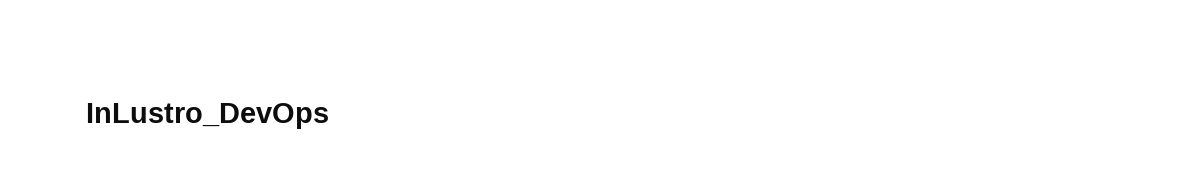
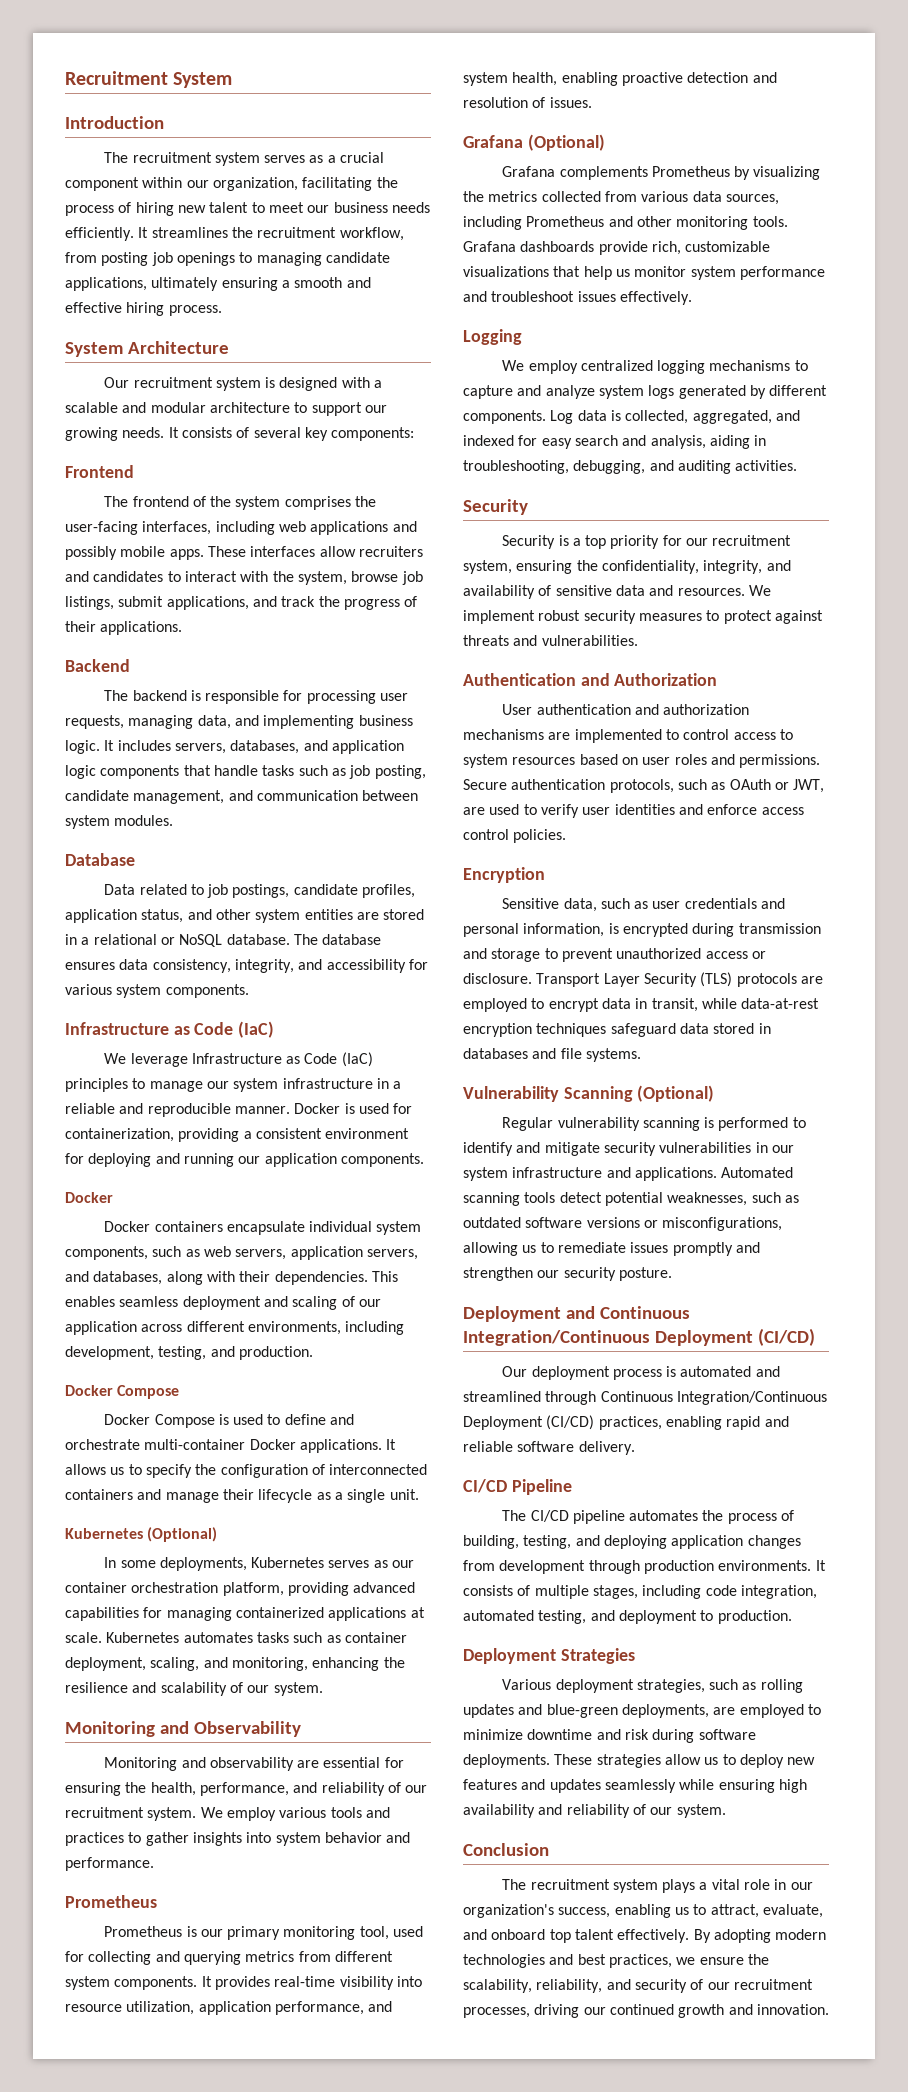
[86,103,329,129] InLustro_DevOps -> [65,71,233,88] [65,116,164,129] [104,152,385,166] [65,177,398,191] [65,202,430,216] [65,227,404,241] [65,252,390,266] [65,277,371,291] [65,302,222,316] [65,341,229,357] [104,377,383,391] [65,402,387,416] [65,427,415,441] [65,465,134,478] [104,496,377,510] [65,521,417,535] [65,546,423,560] [65,571,423,585] [65,596,418,610] [65,621,183,635] [65,659,130,672] [104,690,409,704] [65,715,413,729] [65,740,404,754] [65,765,426,779] [65,790,419,804] [65,815,174,829] [65,853,135,866] [104,884,416,898] [65,909,425,923] [65,934,382,947] [65,959,428,973] [65,984,249,998] [65,1021,275,1038] [104,1052,373,1067] [65,1078,402,1092] [65,1103,413,1117] [65,1128,410,1142] [65,1153,424,1167] [65,1192,113,1203] [104,1221,422,1235] [65,1246,418,1260] [65,1271,398,1285] [65,1296,381,1310] [65,1321,405,1335] [65,1346,313,1360] [65,1385,180,1399] [104,1414,355,1428] [65,1439,397,1453] [65,1464,428,1478] [65,1489,419,1503] [65,1527,218,1542] [104,1557,415,1571] [65,1582,416,1596] [65,1607,425,1621] [65,1632,407,1643] [65,1657,405,1671] [65,1682,323,1696] [65,1721,301,1737] [104,1757,404,1771] [65,1782,428,1796] [65,1807,390,1821] [65,1832,411,1846] [65,1857,154,1871] [65,1895,157,1908] [104,1926,424,1940] [65,1951,393,1965] [65,1976,422,1990] [65,2001,393,2015] [463,72,777,86] [463,97,592,108] [463,134,605,151] [502,166,821,180] [463,191,779,205] [463,216,788,230] [463,241,771,255] [463,266,825,280] [463,291,692,305] [463,329,522,345] [502,360,808,374] [463,385,828,399] [463,410,800,424] [463,435,767,449] [463,460,798,474] [463,499,528,515] [502,535,792,549] [463,560,791,574] [463,585,771,599] [463,610,823,624] [463,635,638,646] [463,673,718,686] [502,704,750,715] [463,729,793,743] [463,754,821,768] [463,779,825,793] [463,804,804,818] [463,829,567,843] [463,867,545,883] [502,898,786,912] [463,923,821,937] [463,948,766,962] [463,972,823,987] [463,998,820,1012] [463,1023,771,1037] [463,1048,641,1062] [463,1085,715,1102] [502,1117,806,1131] [463,1142,794,1156] [463,1167,794,1181] [463,1192,799,1206] [463,1217,783,1231] [463,1242,760,1256] [463,1267,672,1281] [463,1306,690,1322] [463,1328,815,1346] [502,1366,780,1380] [463,1391,827,1405] [463,1415,789,1430] [463,1441,635,1455] [463,1479,572,1495] [502,1510,795,1524] [463,1535,801,1549] [463,1560,826,1574] [463,1585,817,1599] [463,1610,792,1624] [463,1648,635,1664] [502,1679,803,1693] [463,1704,821,1718] [463,1729,756,1743] [463,1754,816,1768] [463,1779,807,1793] [463,1804,726,1818] [463,1843,549,1856] [502,1879,813,1893] [463,1904,823,1918] [463,1929,827,1943] [463,1954,769,1968] [463,1979,813,1993] [463,2004,829,2018] Recruitment System // Introduction // The recruitment system serves as a crucial component within our organization, facilitating the process of hiring new talent to meet our business needs efficiently. It streamlines the recruitment workflow, from posting job openings to managing candidate applications, ultimately ensuring a smooth and effective hiring process. // System Architecture // Our recruitment system is designed with a scalable and modular architecture to support our growing needs. It consists of several key components: // Frontend // The frontend of the system comprises the user-facing interfaces, including web applications and possibly mobile apps. These interfaces allow recruiters and candidates to interact with the system, browse job listings, submit applications, and track the progress of their applications. // Backend // The backend is responsible for processing user requests, managing data, and implementing business logic. It includes servers, databases, and application logic components that handle tasks such as job posting, candidate management, and communication between system modules. // Database // Data related to job postings, candidate profiles, application status, and other system entities are stored in a relational or NoSQL database. The database ensures data consistency, integrity, and accessibility for various system components. // Infrastructure as Code (IaC) // We leverage Infrastructure as Code (IaC) principles to manage our system infrastructure in a reliable and reproducible manner. Docker is used for containerization, providing a consistent environment for deploying and running our application components. // Docker // Docker containers encapsulate individual system components, such as web servers, application servers, and databases, along with their dependencies. This enables seamless deployment and scaling of our application across different environments, including development, testing, and production. // Docker Compose // Docker Compose is used to define and orchestrate multi-container Docker applications. It allows us to specify the configuration of interconnected containers and manage their lifecycle as a single unit. // Kubernetes (Optional) // In some deployments, Kubernetes serves as our container orchestration platform, providing advanced capabilities for managing containerized applications at scale. Kubernetes automates tasks such as container deployment, scaling, and monitoring, enhancing the resilience and scalability of our system. // Monitoring and Observability // Monitoring and observability are essential for ensuring the health, performance, and reliability of our recruitment system. We employ various tools and practices to gather insights into system behavior and performance. // Prometheus // Prometheus is our primary monitoring tool, used for collecting and querying metrics from different system components. It provides real-time visibility into resource utilization, application performance, and system health, enabling proactive detection and resolution of issues. // Grafana (Optional) // Grafana complements Prometheus by visualizing the metrics collected from various data sources, including Prometheus and other monitoring tools. Grafana dashboards provide rich, customizable visualizations that help us monitor system performance and troubleshoot issues effectively. // Logging // We employ centralized logging mechanisms to capture and analyze system logs generated by different components. Log data is collected, aggregated, and indexed for easy search and analysis, aiding in troubleshooting, debugging, and auditing activities. // Security // Security is a top priority for our recruitment system, ensuring the confidentiality, integrity, and availability of sensitive data and resources. We implement robust security measures to protect against threats and vulnerabilities. // Authentication and Authorization // User authentication and authorization mechanisms are implemented to control access to system resources based on user roles and permissions. Secure authentication protocols, such as OAuth or JWT, are used to verify user identities and enforce access control policies. // Encryption // Sensitive data, such as user credentials and personal information, is encrypted during transmission and storage to prevent unauthorized access or disclosure. Transport Layer Security (TLS) protocols are employed to encrypt data in transit, while data-at-rest encryption techniques safeguard data stored in databases and file systems. // Vulnerability Scanning (Optional) // Regular vulnerability scanning is performed to identify and mitigate security vulnerabilities in our system infrastructure and applications. Automated scanning tools detect potential weaknesses, such as outdated software versions or misconfigurations, allowing us to remediate issues promptly and strengthen our security posture. // Deployment and Continuous Integration/Continuous Deployment (CI/CD) // Our deployment process is automated and streamlined through Continuous Integration/Continuous Deployment (CI/CD) practices, enabling rapid and reliable software delivery. // CI/CD Pipeline // The CI/CD pipeline automates the process of building, testing, and deploying application changes from development through production environments. It consists of multiple stages, including code integration, automated testing, and deployment to production. // Deployment Strategies // Various deployment strategies, such as rolling updates and blue-green deployments, are employed to minimize downtime and risk during software deployments. These strategies allow us to deploy new features and updates seamlessly while ensuring high availability and reliability of our system. // Conclusion // The recruitment system plays a vital role in our organization's success, enabling us to attract, evaluate, and onboard top talent effectively. By adopting modern technologies and best practices, we ensure the scalability, reliability, and security of our recruitment processes, driving our continued growth and innovation.

